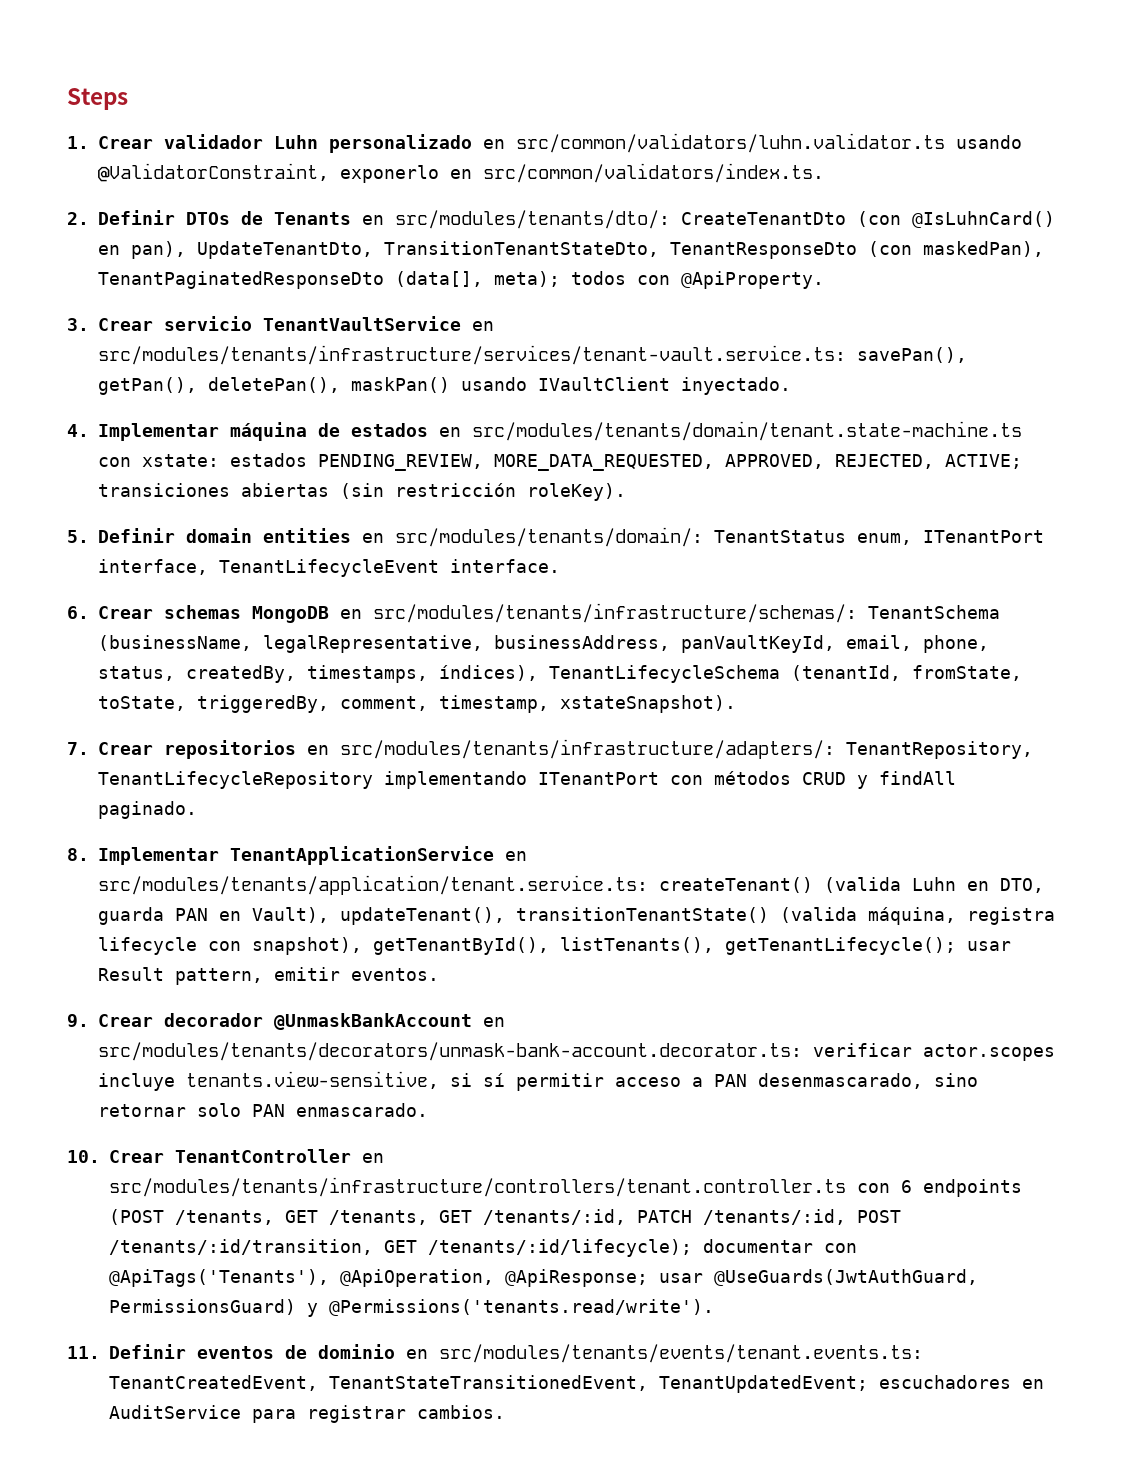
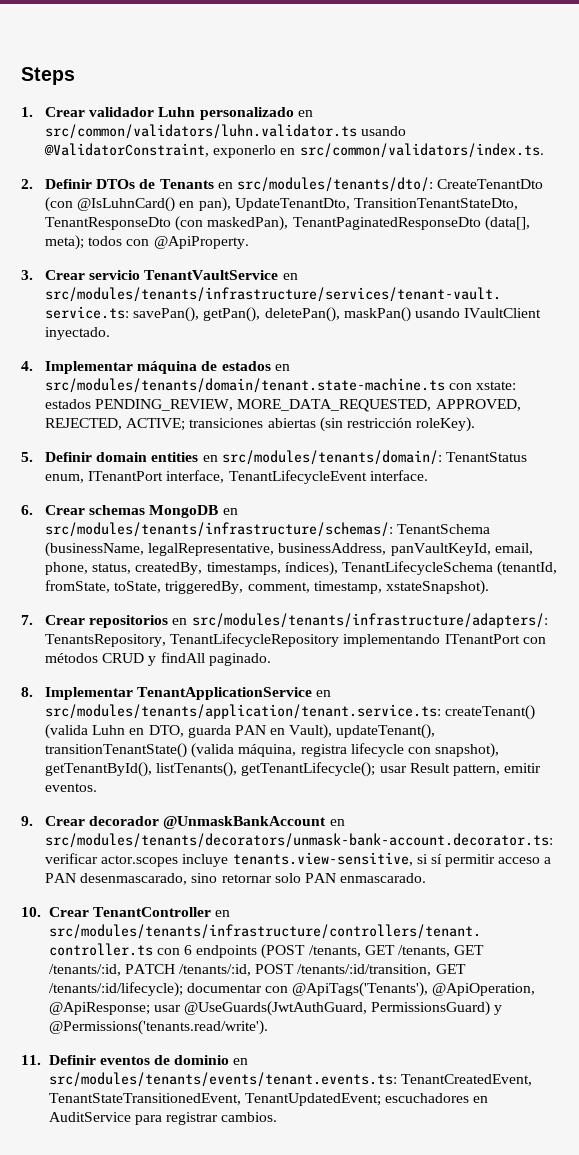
[846,741,1033,759] TenantRepository, -> [44,634,166,647] TenantsRepository,

